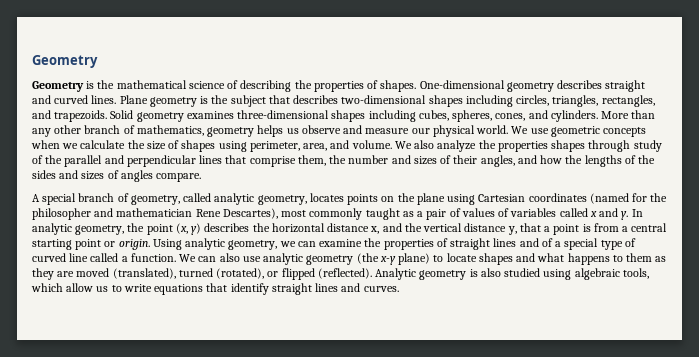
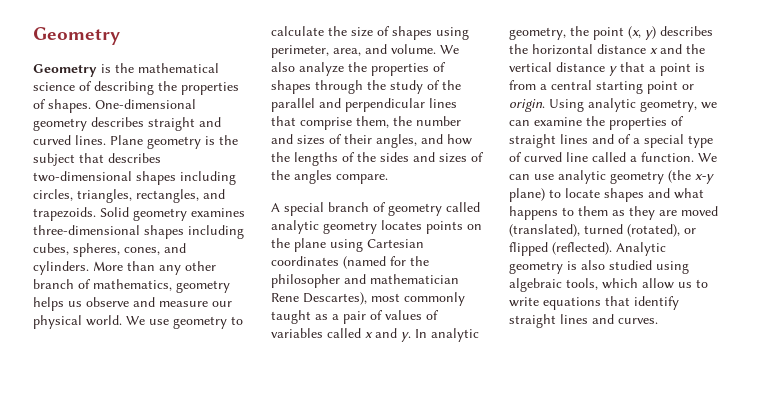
[550,126,647,137] [31,140,79,149] geometric concepts when we -> [173,316,243,329] geometry to
(548, 146) none -> [433,62,446,72] of
(631, 146) none -> [367,80,386,90] the
(119, 174) none -> [271,170,290,180] the
[130,195,180,205] geometry, -> [388,203,442,216] geometry
[257,195,307,205] geometry, -> [323,221,377,234] geometry
[370,226,380,234] x, -> [650,48,658,54] x
[507,226,517,235] y, -> [609,66,617,76] y
[219,253,240,262] also -> (530, 177) none

